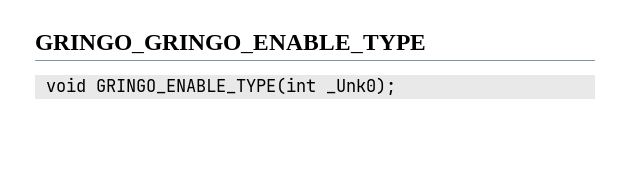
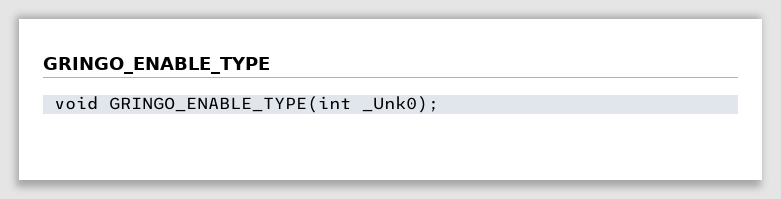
[35,35,426,54] GRINGO_GRINGO_ENABLE_TYPE -> [43,57,270,74] GRINGO_ENABLE_TYPE

